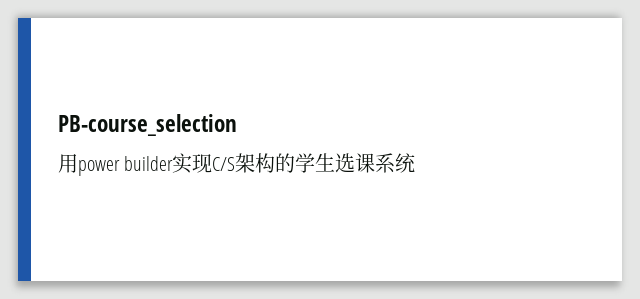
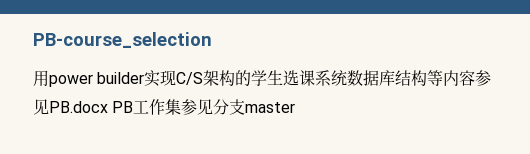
(416, 163) none -> [347,70,492,86] [33,99,296,115] 数据库结构等内容参见PB.docx PB工作集参见分支master

